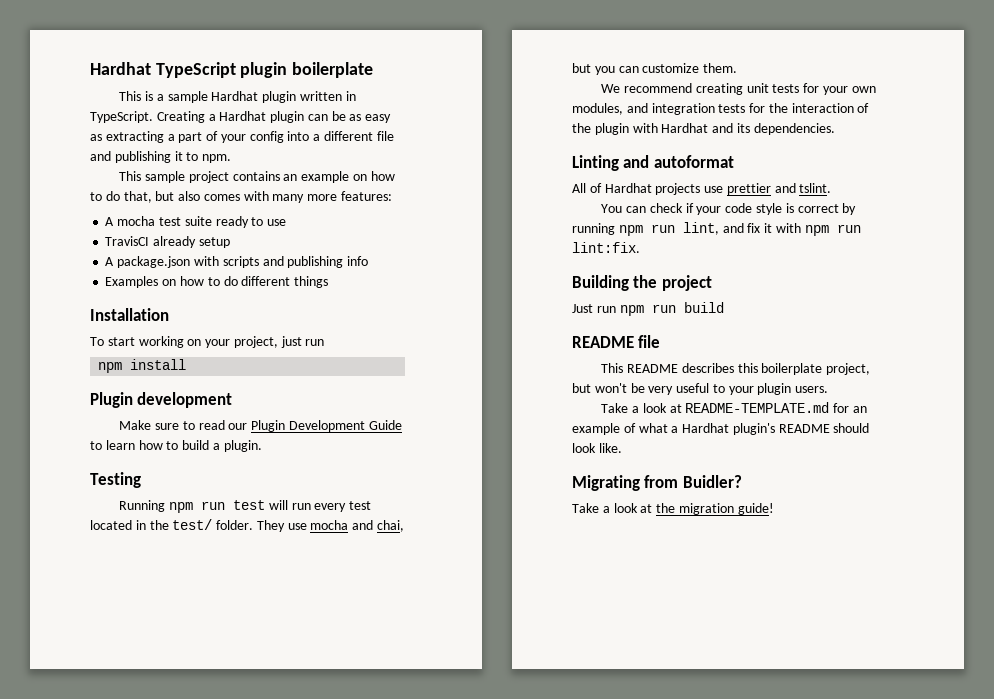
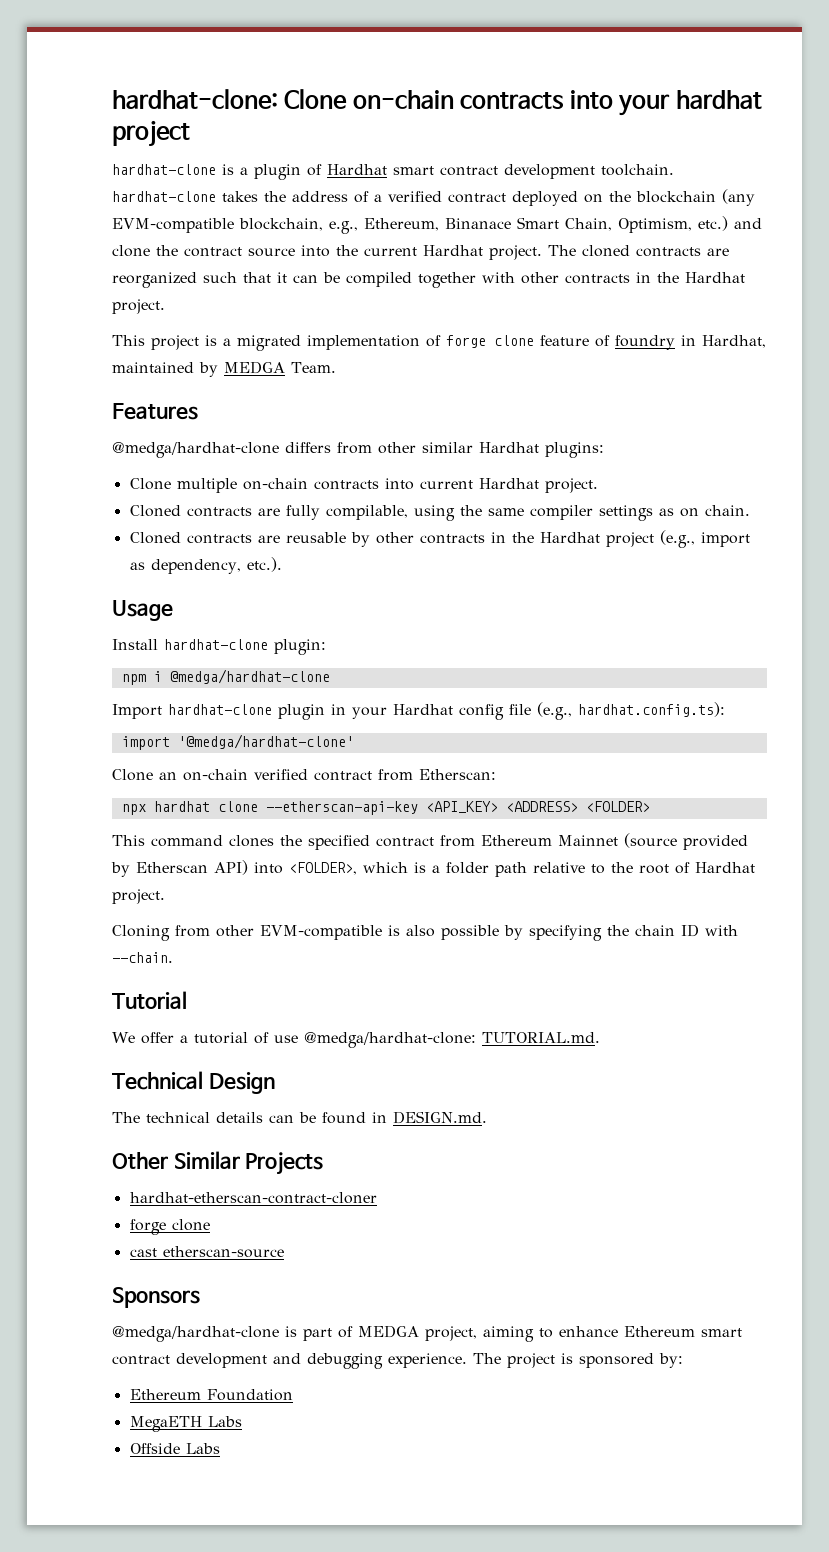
[90,62,374,78] [119,91,356,103] [90,111,392,123] [90,131,394,143] [90,151,232,163] [119,171,395,183] [90,191,393,203] [105,216,287,228] [105,236,230,248] [105,256,369,268] [105,276,329,288] [90,308,169,321] [90,336,325,348] [98,359,187,373] [90,392,233,408] [119,420,402,432] [90,440,262,452] [90,472,141,488] [119,500,372,513] [90,519,405,532] [572,63,738,75] [601,83,876,95] [572,103,870,115] [572,123,835,135] [572,155,734,171] [572,183,832,195] [601,203,857,215] [572,222,861,236] [572,242,640,253] [572,275,712,291] [572,302,724,316] [572,335,661,348] [601,363,871,375] [572,383,829,395] [601,402,867,413] [572,423,870,435] [572,443,622,453] [572,475,742,491] [572,503,774,515] Hardhat TypeScript plugin boilerplate // This is a sample Hardhat plugin written in TypeScript. Creating a Hardhat plugin can be as easy as extracting a part of your config into a different file and publishing it to npm. // This sample project contains an example on how to do that, but also comes with many more features: // A mocha test suite ready to use // TravisCI already setup // A package.json with scripts and publishing info // Examples on how to do different things // Installation // To start working on your project, just run // npm install // Plugin development // Make sure to read our Plugin Development Guide to learn how to build a plugin. // Testing // Running npm run test will run every test located in the test/ folder. They use mocha and chai, but you can customize them. // We recommend creating unit tests for your own modules, and integration tests for the interaction of the plugin with Hardhat and its dependencies. // Linting and autoformat // All of Hardhat projects use prettier and tslint. // You can check if your code style is correct by running npm run lint, and fix it with npm run lint:fix. // Building the project // Just run npm run build // README file // This README describes this boilerplate project, but won't be very useful to your plugin users. // Take a look at README-TEMPLATE.md for an example of what a Hardhat plugin's README should look like. // Migrating from Buidler? // Take a look at the migration guide! -> [112,89,762,116] [112,120,190,147] [112,164,674,180] [112,189,755,206] [112,216,762,234] [112,245,729,260] [112,272,745,288] [112,299,165,314] [112,335,766,351] [112,361,336,377] [112,403,198,420] [112,442,604,458] [129,478,598,493] [129,505,750,521] [129,530,750,548] [129,557,282,574] [112,600,173,621] [112,639,326,655] [121,669,330,685] [112,702,725,720] [121,734,354,750] [112,769,496,781] [121,801,650,815] [112,833,748,850] [111,860,755,877] [112,889,165,904] [112,924,738,941] [112,952,173,963] [112,991,187,1009] [112,1032,600,1048] [112,1071,275,1094] [112,1111,487,1124] [112,1151,324,1175] [129,1192,377,1204] [129,1219,210,1235] [129,1246,284,1258] [112,1287,200,1308] [112,1325,742,1342] [112,1353,683,1369] [129,1389,293,1401] [129,1416,242,1432] [129,1443,220,1454] hardhat-clone: Clone on-chain contracts into your hardhat project // hardhat-clone is a plugin of Hardhat smart contract development toolchain. hardhat-clone takes the address of a verified contract deployed on the blockchain (any EVM-compatible blockchain, e.g., Ethereum, Binanace Smart Chain, Optimism, etc.) and clone the contract source into the current Hardhat project. The cloned contracts are reorganized such that it can be compiled together with other contracts in the Hardhat project. // This project is a migrated implementation of forge clone feature of foundry in Hardhat, maintained by MEDGA Team. // Features // @medga/hardhat-clone differs from other similar Hardhat plugins: // Clone multiple on-chain contracts into current Hardhat project. // Cloned contracts are fully compilable, using the same compiler settings as on chain. // Cloned contracts are reusable by other contracts in the Hardhat project (e.g., import as dependency, etc.). // Usage // Install hardhat-clone plugin: // npm i @medga/hardhat-clone // Import hardhat-clone plugin in your Hardhat config file (e.g., hardhat.config.ts): // import '@medga/hardhat-clone' // Clone an on-chain verified contract from Etherscan: // npx hardhat clone --etherscan-api-key <API_KEY> <ADDRESS> <FOLDER> // This command clones the specified contract from Ethereum Mainnet (source provided by Etherscan API) into <FOLDER>, which is a folder path relative to the root of Hardhat project. // Cloning from other EVM-compatible is also possible by specifying the chain ID with --chain. // Tutorial // We offer a tutorial of use @medga/hardhat-clone: TUTORIAL.md. // Technical Design // The technical details can be found in DESIGN.md. // Other Similar Projects // hardhat-etherscan-contract-cloner // forge clone // cast etherscan-source // Sponsors // @medga/hardhat-clone is part of MEDGA project, aiming to enhance Ethereum smart contract development and debugging experience. The project is sponsored by: // Ethereum Foundation // MegaETH Labs // Offside Labs

